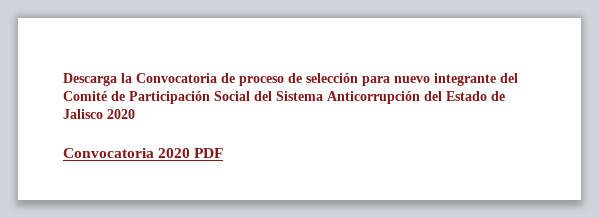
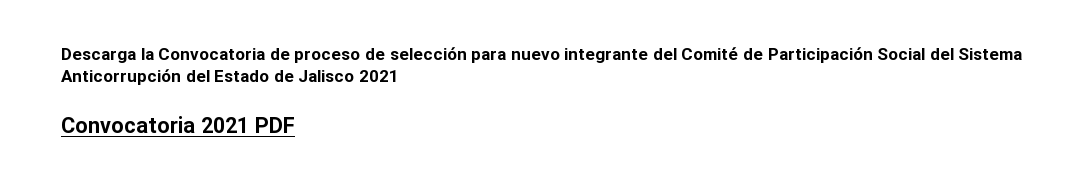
[107,109,135,119] [63,148,191,158] 2020 // Convocatoria 2020 -> [358,70,399,82] [61,116,249,133] 2021 // Convocatoria 2021

